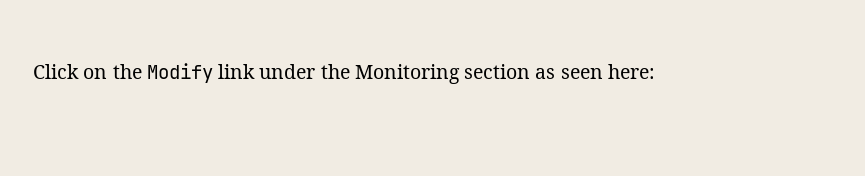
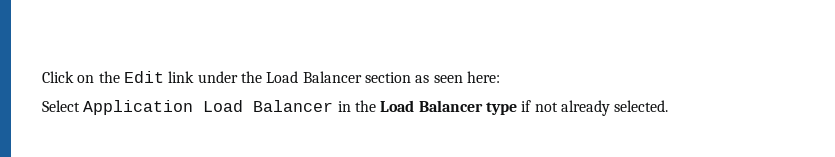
[146,63,213,83] Modify -> [123,71,164,83] Edit
[354,64,460,84] Monitoring -> [266,71,362,83] Load Balancer
(655, 71) none -> [42,100,669,116] // Select Application Load Balancer in the Load Balancer type if not already selected.

